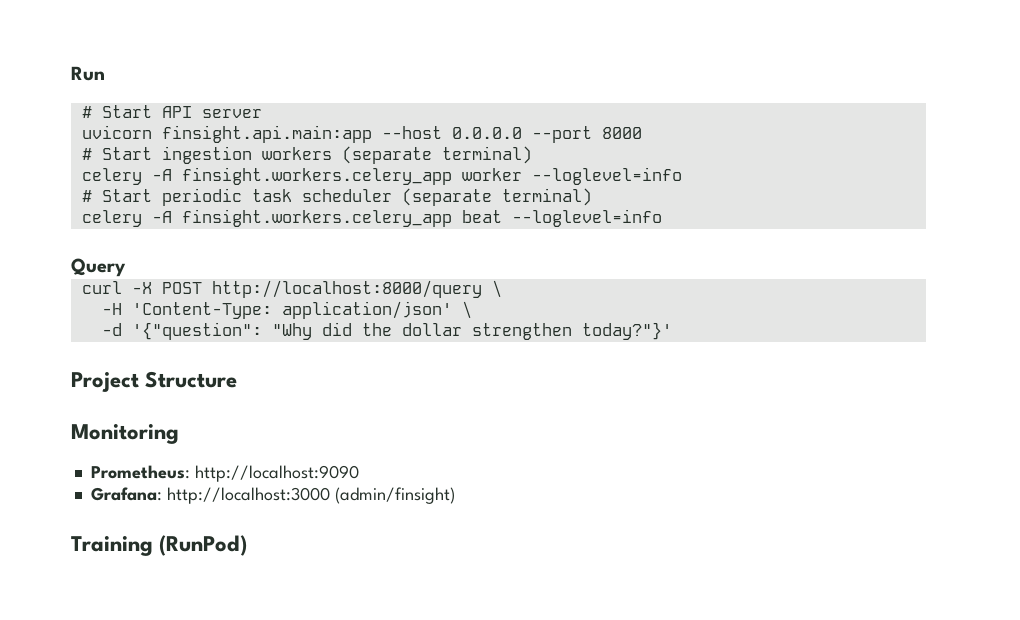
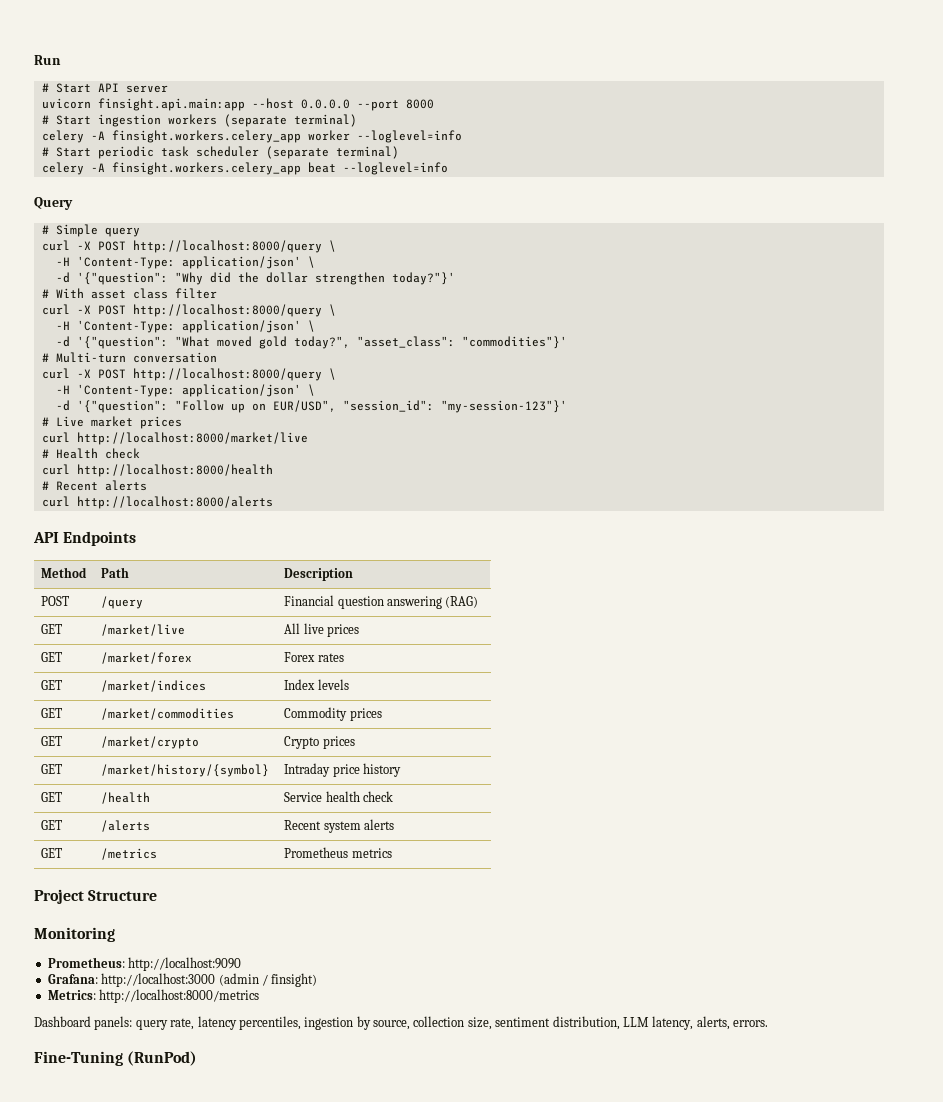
(126, 267) none -> [41,224,140,237] // # Simple query
(672, 331) none -> [41,288,217,299] [41,304,336,317] [55,320,315,333] [55,336,567,349] [41,352,217,363] [41,368,336,381] [55,384,315,397] [55,400,567,413] [41,416,182,429] [41,432,308,445] [41,448,140,459] [41,464,273,477] [41,480,147,491] [41,496,273,509] [33,531,137,546] [41,567,88,578] [101,567,130,578] [284,568,354,581] [41,596,70,606] [101,596,144,609] [284,595,479,609] [41,624,63,634] [101,624,186,636] [284,623,359,637] [41,652,63,662] [101,652,193,664] [284,652,344,662] [41,680,63,690] [101,680,207,692] [284,679,349,690] [41,708,63,718] [101,708,235,720] [284,707,382,721] [41,736,63,746] [101,736,200,749] [284,736,355,749] [41,764,63,774] [101,764,270,777] [284,763,401,777] [41,792,63,802] [101,792,151,804] [284,791,393,802] [41,820,63,830] [101,820,151,832] [284,819,394,833] [41,848,63,858] [101,848,158,860] [284,847,392,858] // # With asset class filter // curl -X POST http://localhost:8000/query \ // -H 'Content-Type: application/json' \ // -d '{"question": "What moved gold today?", "asset_class": "commodities"}' // # Multi-turn conversation // curl -X POST http://localhost:8000/query \ // -H 'Content-Type: application/json' \ // -d '{"question": "Follow up on EUR/USD", "session_id": "my-session-123"}' // # Live market prices // curl http://localhost:8000/market/live // # Health check // curl http://localhost:8000/health // # Recent alerts // curl http://localhost:8000/alerts // API Endpoints // Method | Path | Description // POST | /query | Financial question answering (RAG) // GET | /market/live | All live prices // GET | /market/forex | Forex rates // GET | /market/indices | Index levels // GET | /market/commodities | Commodity prices // GET | /market/crypto | Crypto prices // GET | /market/history/{symbol} | Intraday price history // GET | /health | Service health check // GET | /alerts | Recent system alerts // GET | /metrics | Prometheus metrics
[334,487,455,504] [71,536,153,556] (admin/finsight) // Training -> [218,973,318,987] [47,989,260,1003] [34,1016,768,1030] [34,1051,123,1066] (admin / finsight) // Metrics: http://localhost:8000/metrics // Dashboard panels: query rate, latency percentiles, ingestion by source, collection size, sentiment distribution, LLM latency, alerts, errors. // Fine-Tuning

